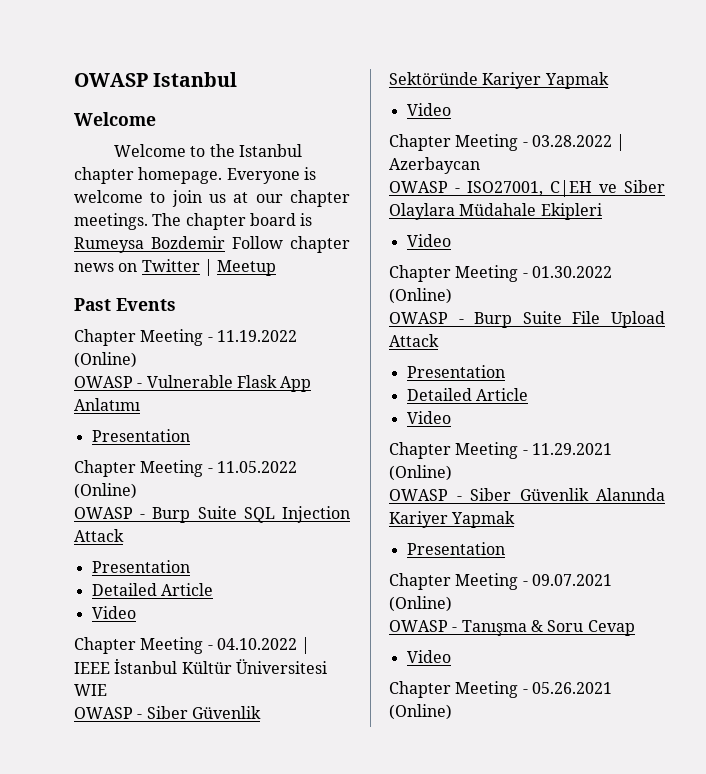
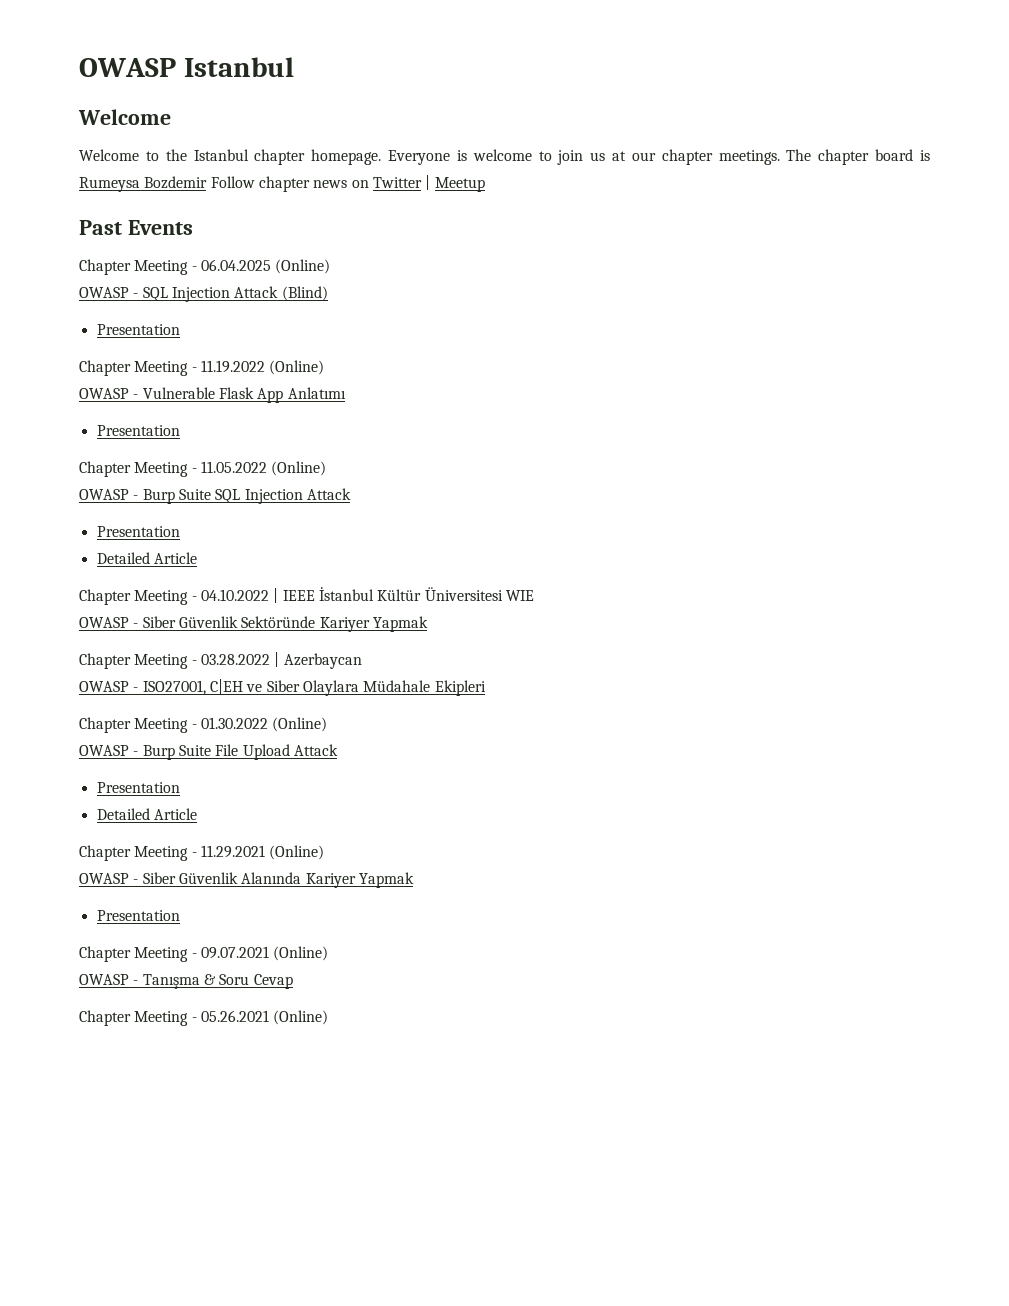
(176, 304) none -> [79,259,331,275] [79,286,328,302] [96,324,180,335] // Chapter Meeting - 06.04.2025 (Online) // OWASP - SQL Injection Attack (Blind) // Presentation
[91,606,136,619] // Video -> (197, 558) none
[406,103,451,116] // Video -> (428, 624) none
[406,234,451,247] // Video -> (486, 688) none
[406,411,451,424] // Video -> (197, 814) none
[406,650,451,663] // Video -> (293, 981) none

